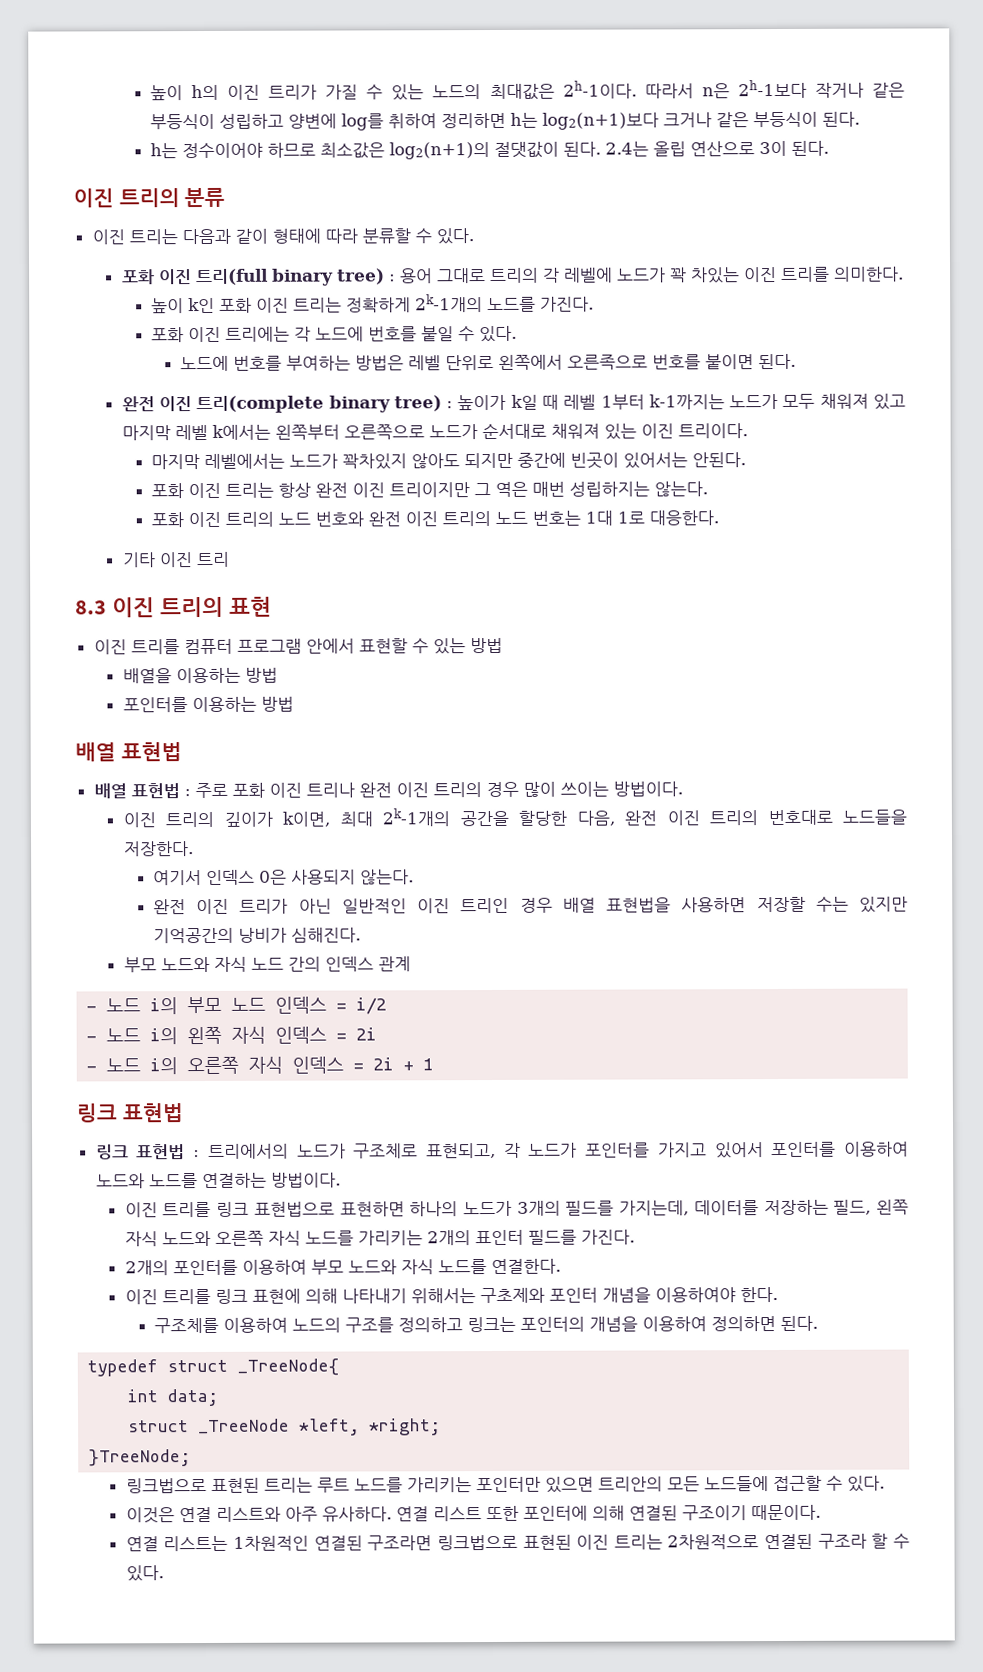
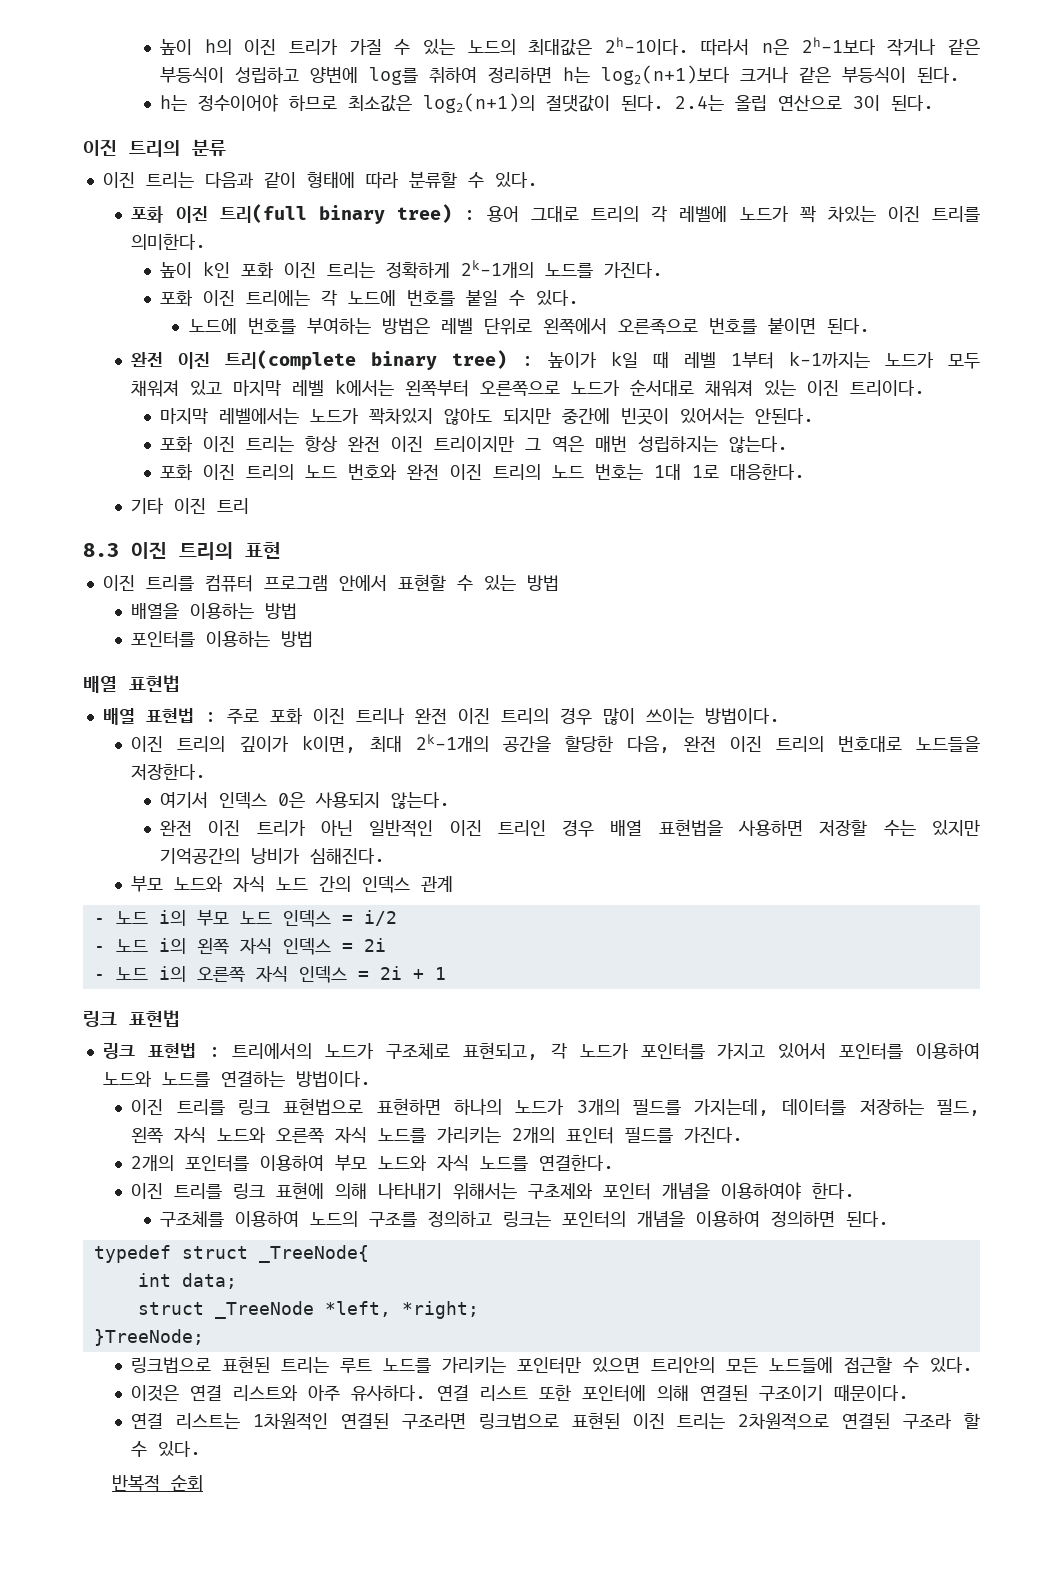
(164, 1573) none -> [111,1474,203,1492] // 반복적 순회

